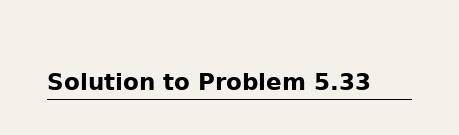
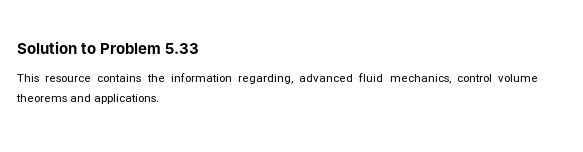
(371, 81) none -> [17,73,538,84] [16,94,160,104] // This resource contains the information regarding, advanced fluid mechanics, control volume theorems and applications.

